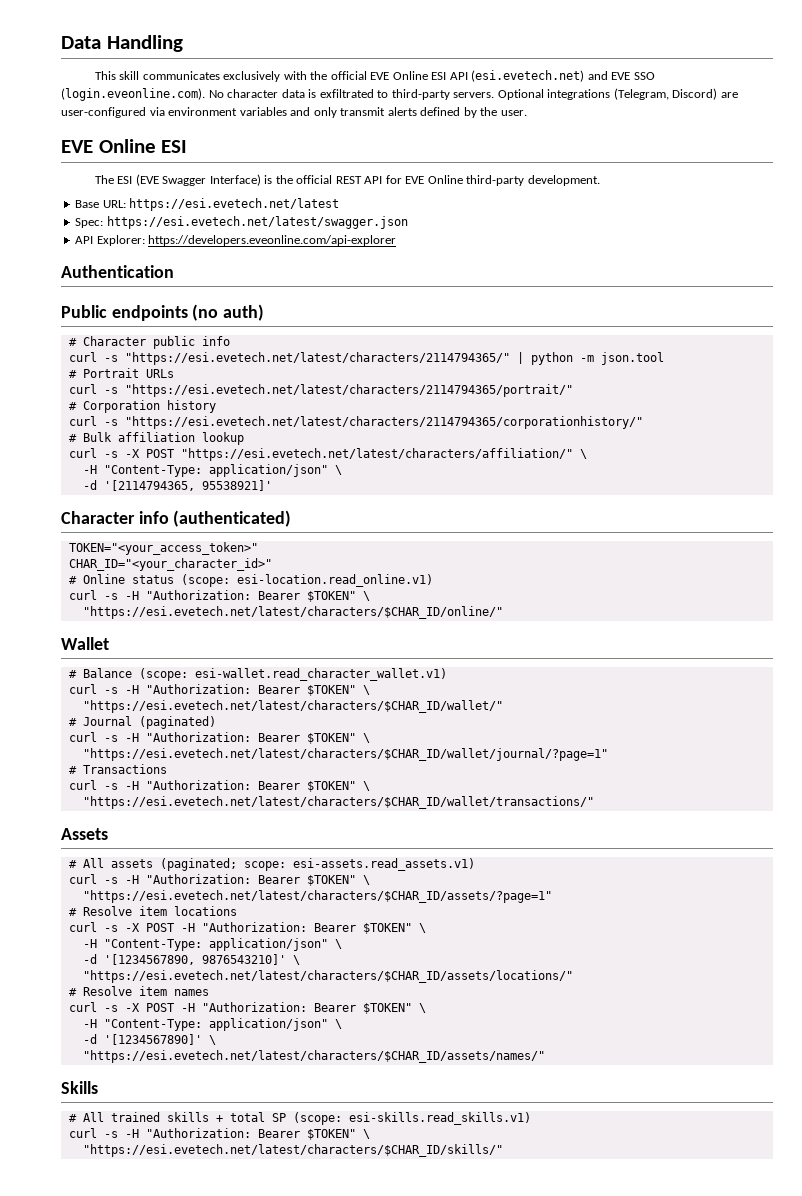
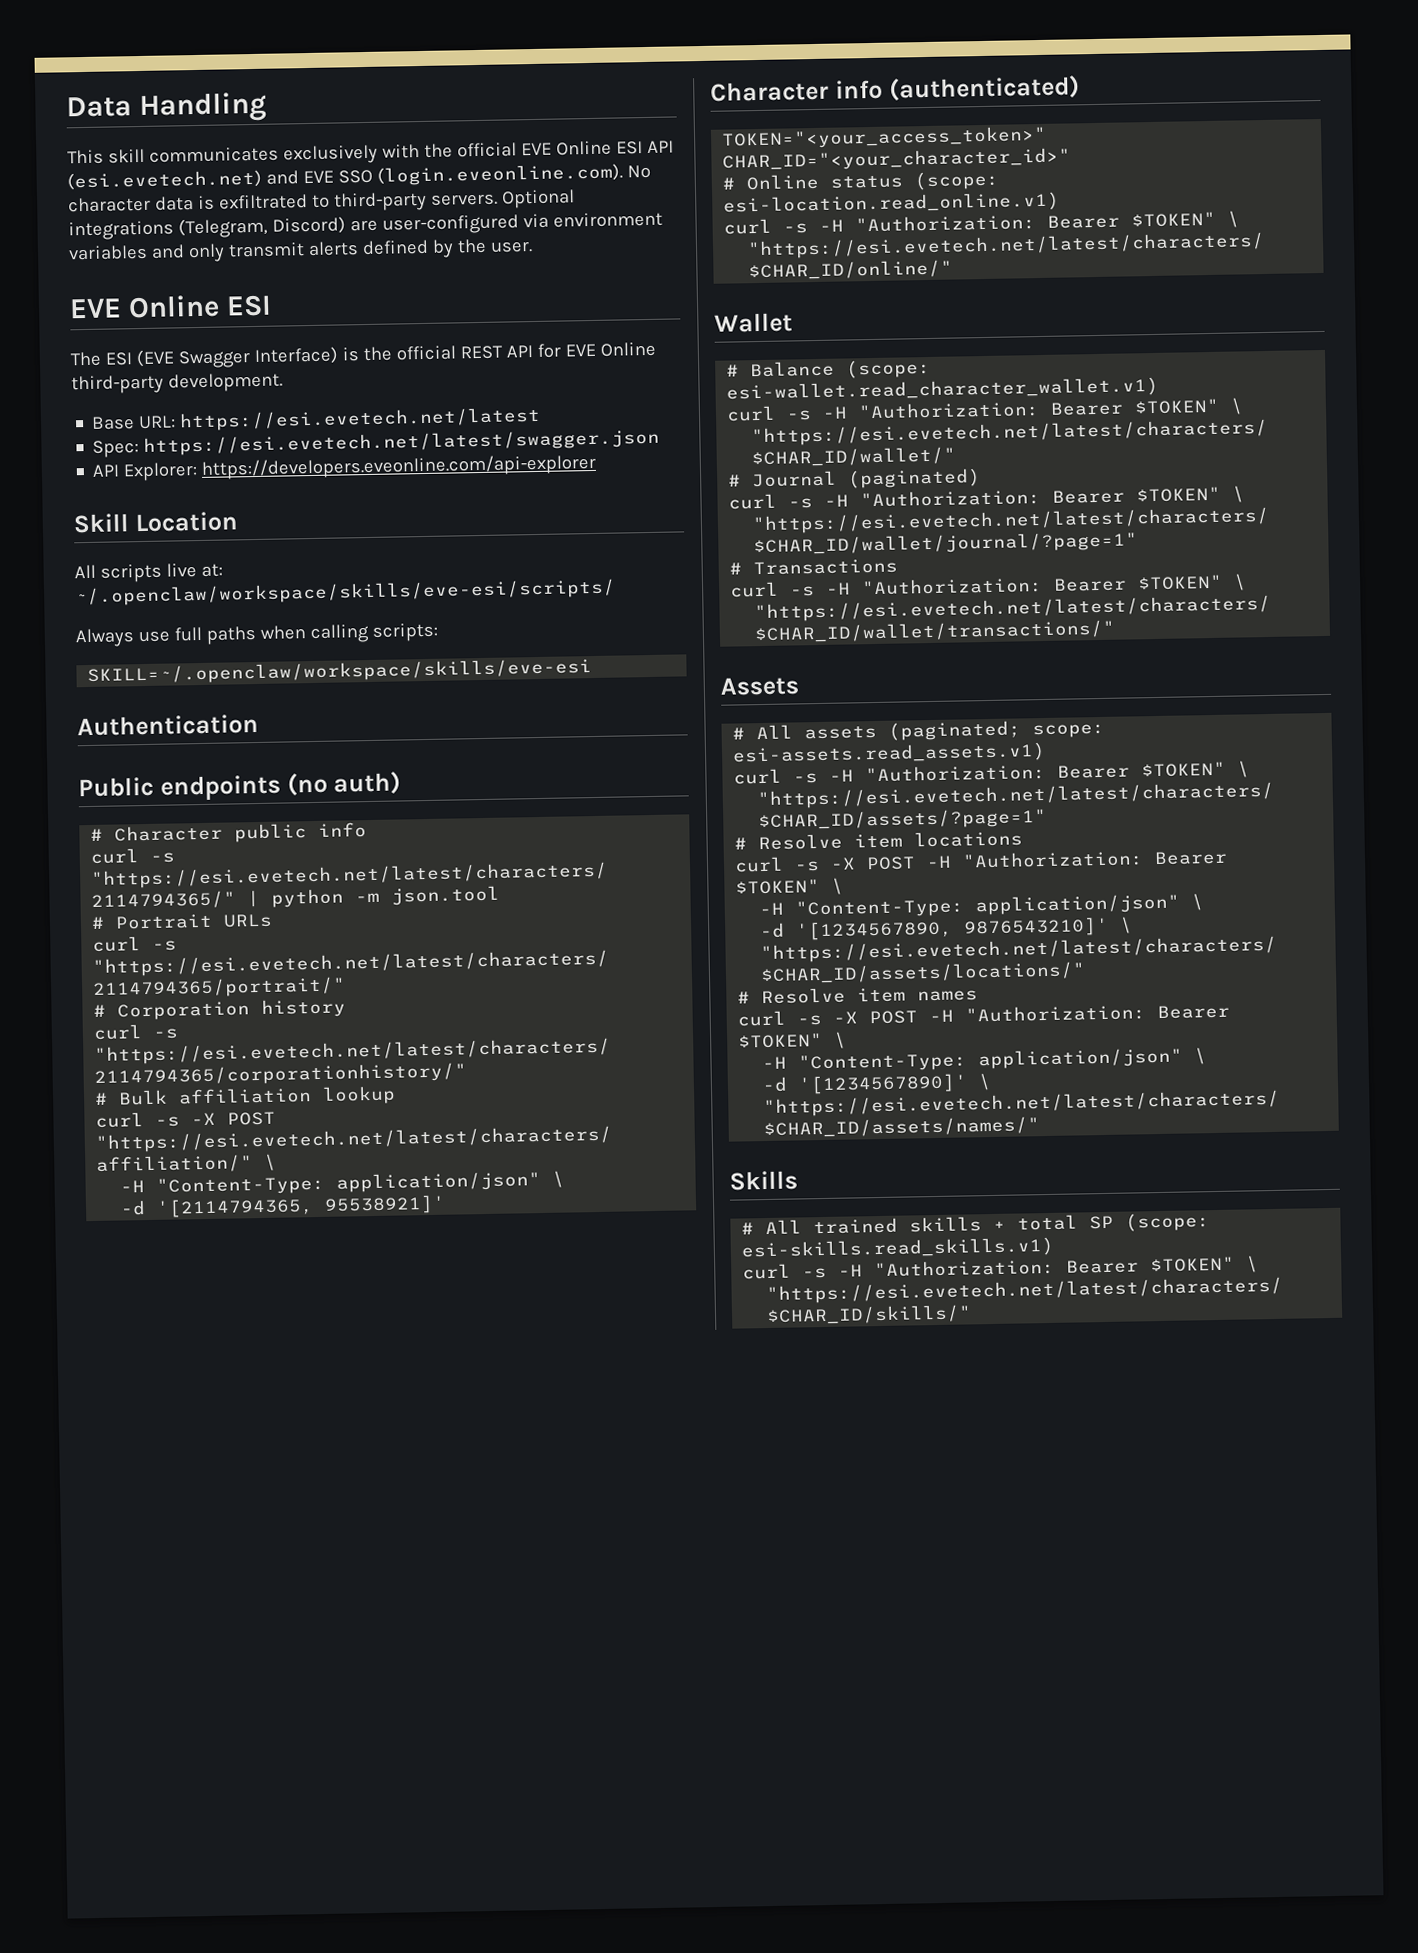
(397, 240) none -> [73,511,238,534] [74,563,223,583] [74,578,616,607] [75,622,438,648] [87,658,593,686] // Skill Location // All scripts live at: ~/.openclaw/workspace/skills/eve-esi/scripts/ // Always use full paths when calling scripts: // SKILL=~/.openclaw/workspace/skills/eve-esi

